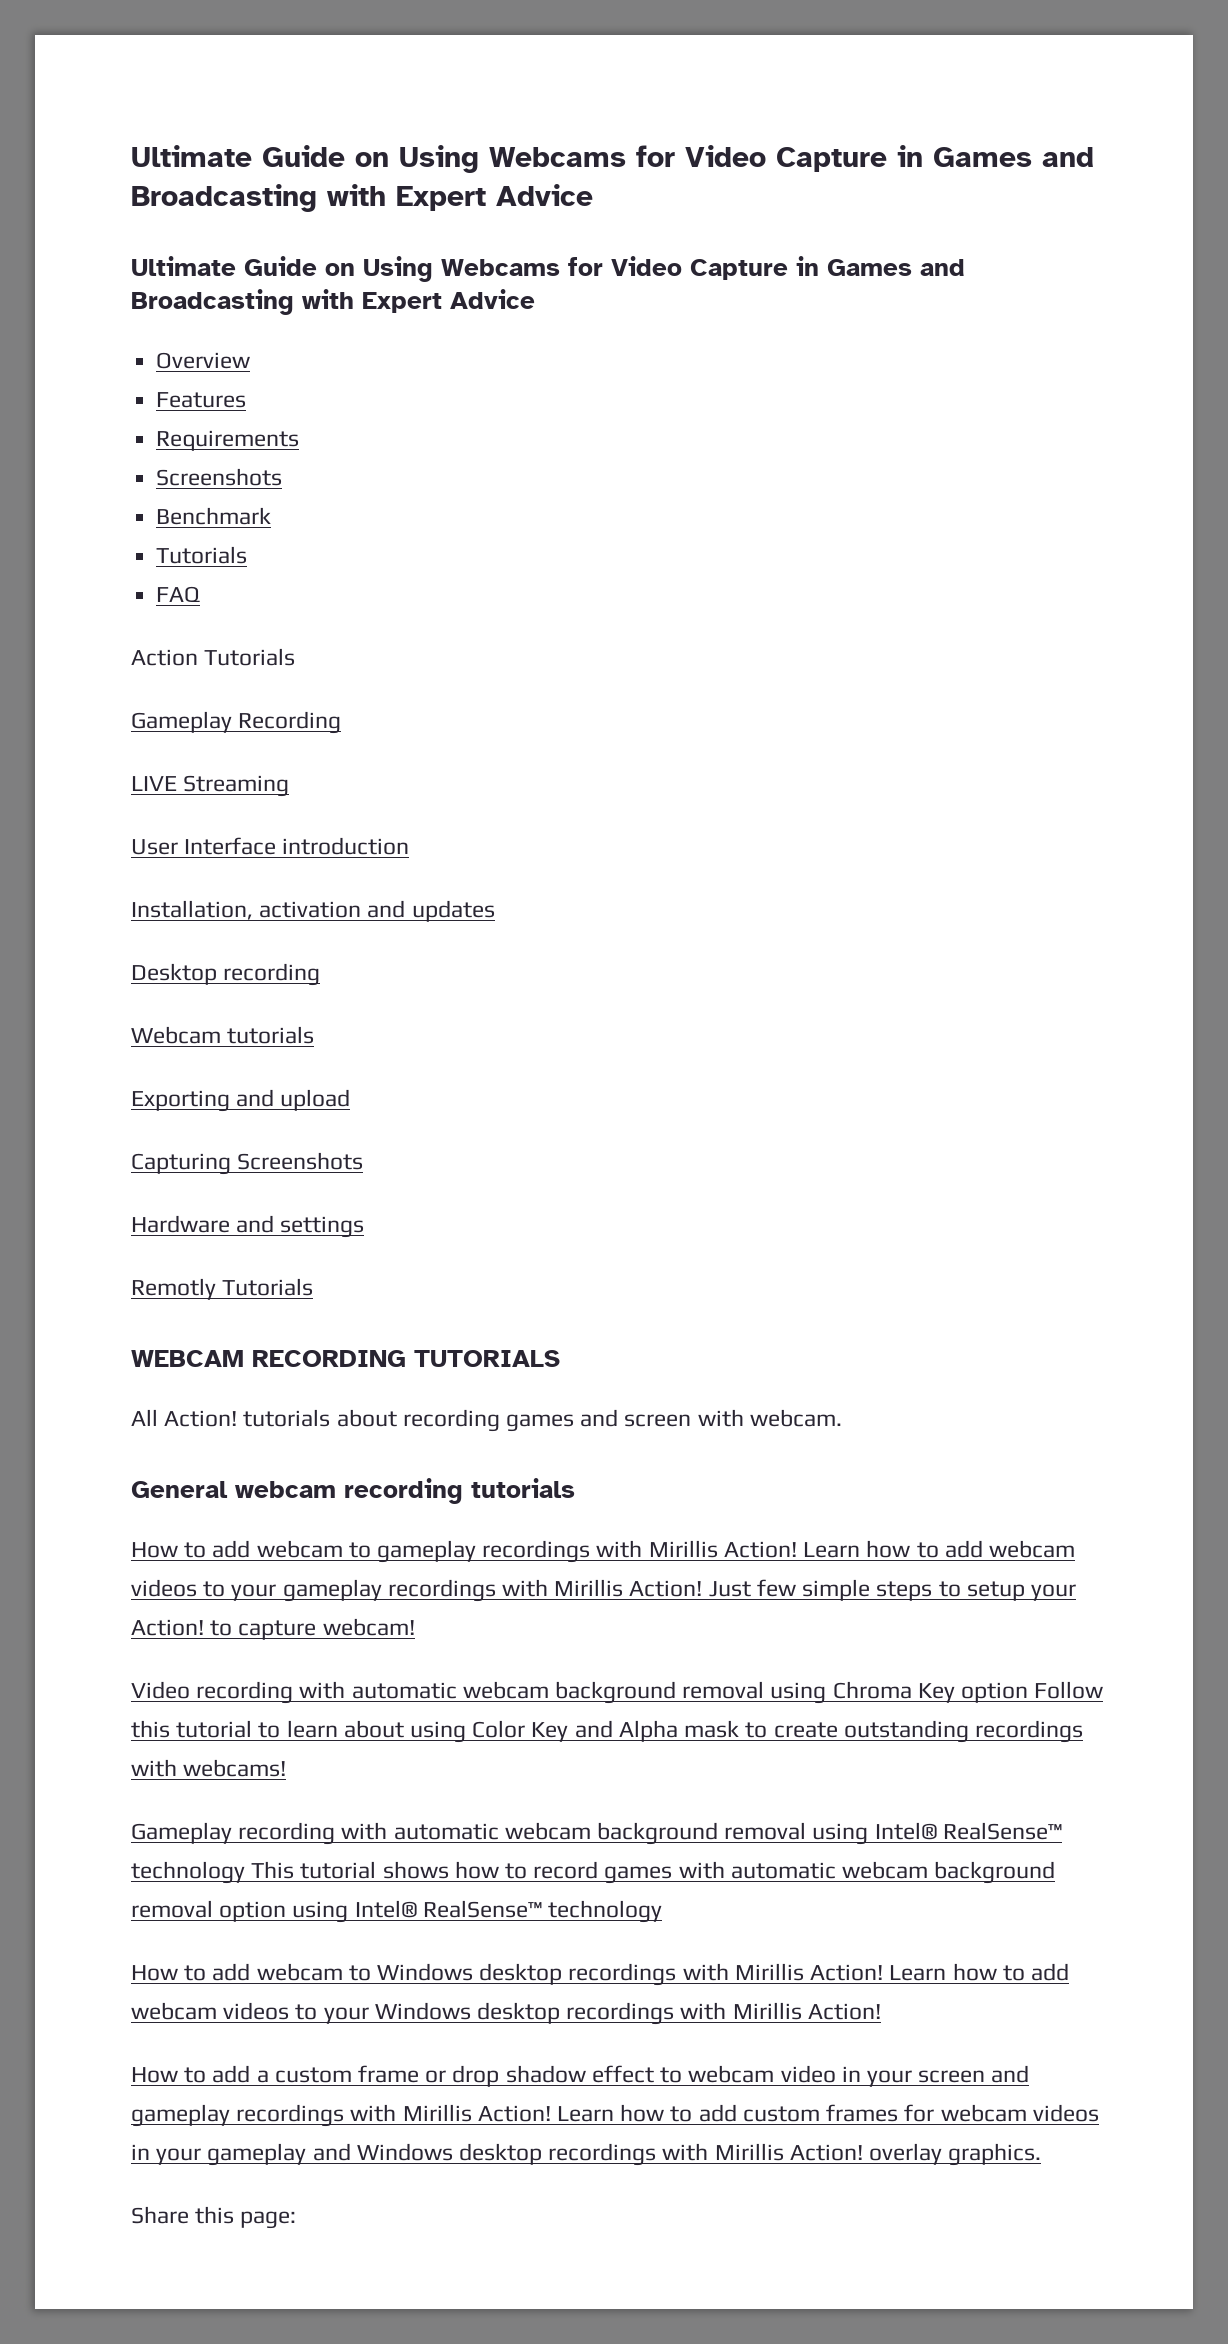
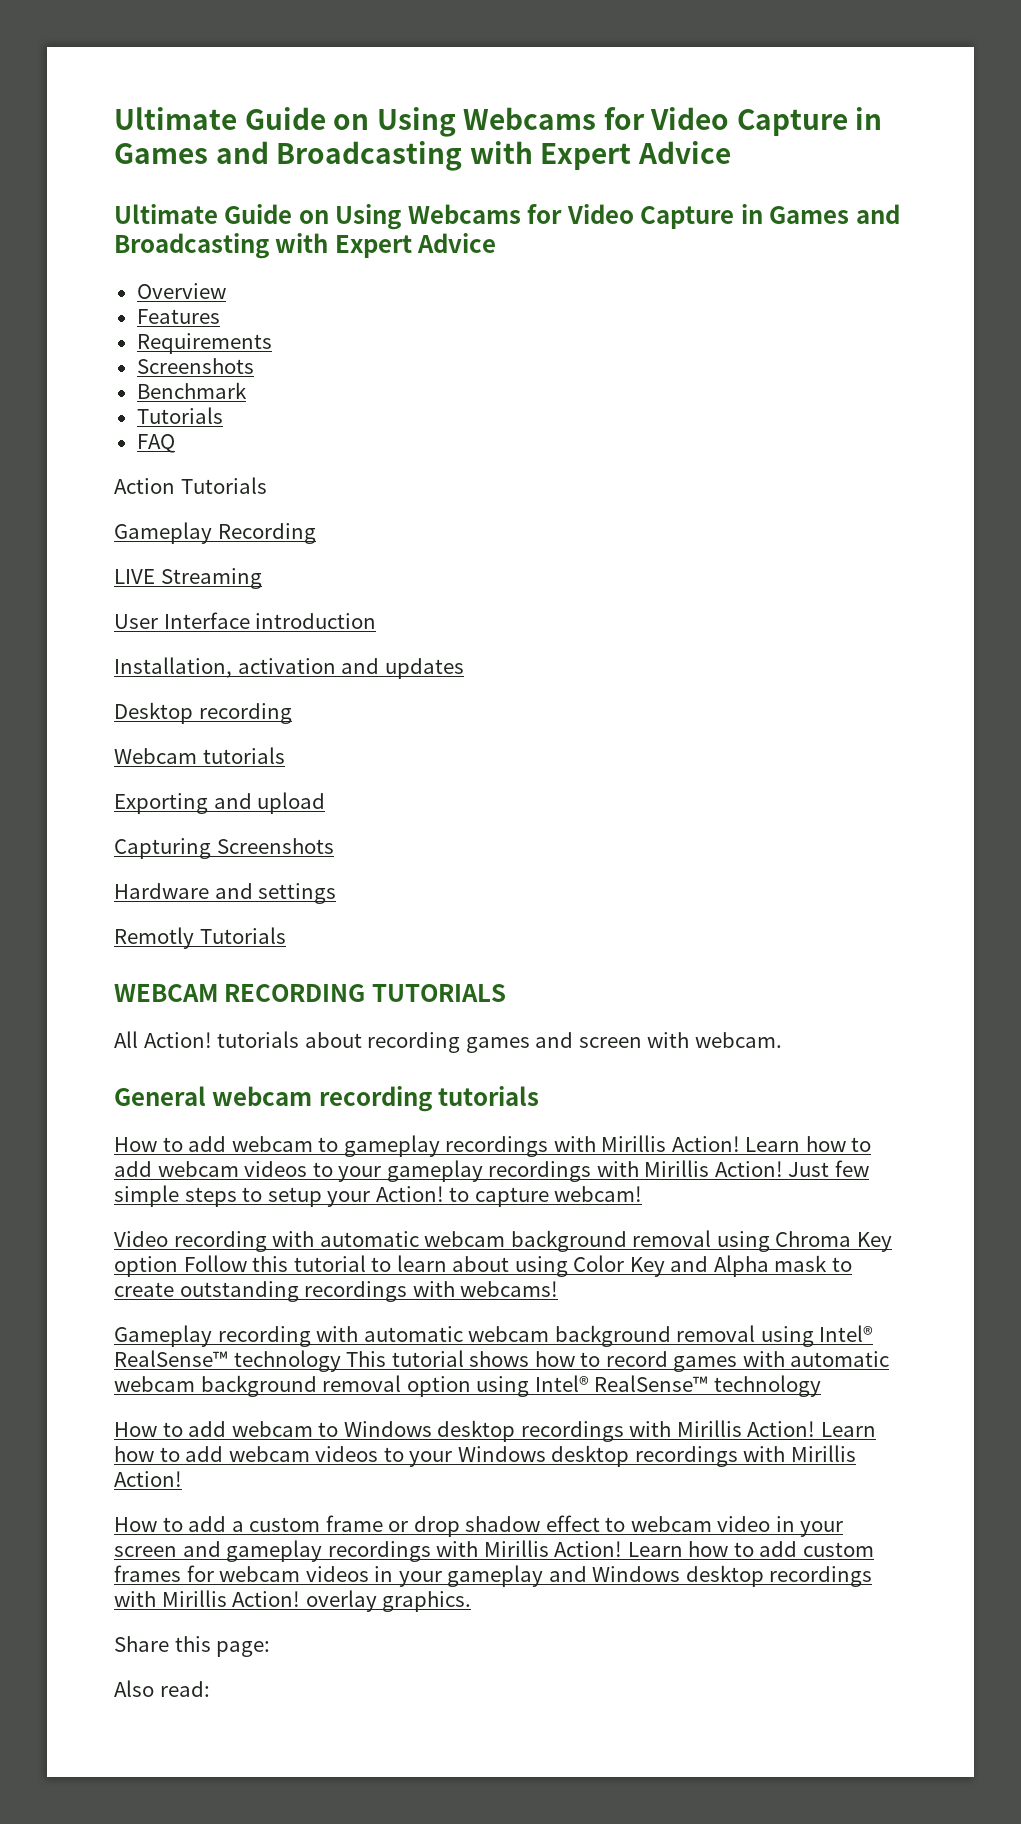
(297, 2220) none -> [114,1680,210,1697] // Also read:

